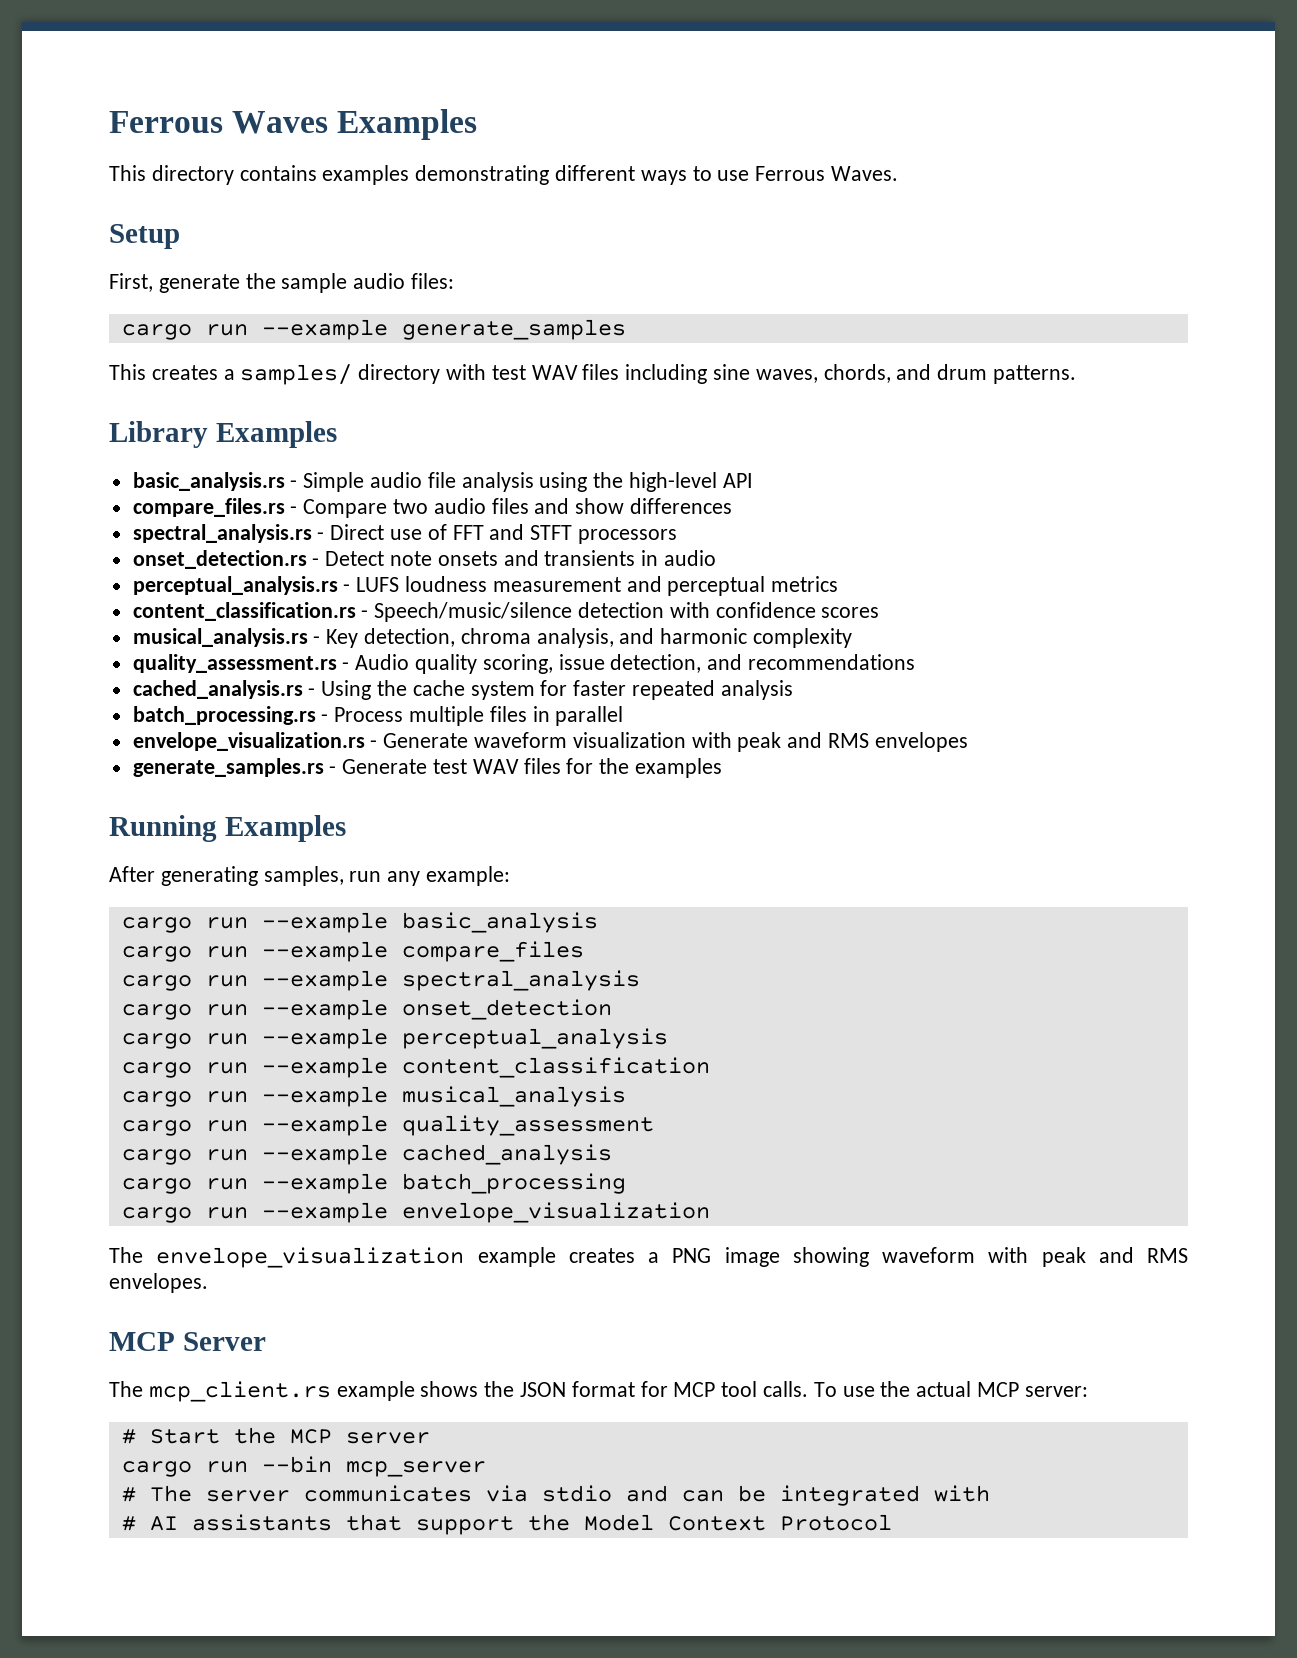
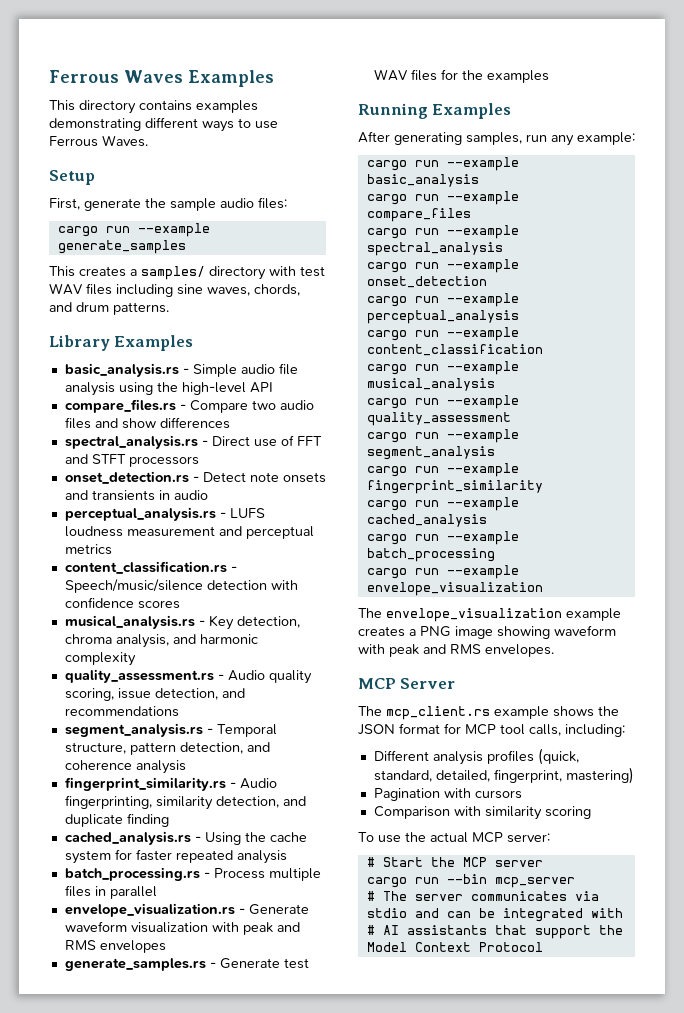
(916, 662) none -> [64,723,277,737] [64,742,270,755] [64,760,186,774] [64,777,277,791] [64,795,306,810] [64,813,169,827] // segment_analysis.rs - Temporal structure, pattern detection, and coherence analysis // fingerprint_similarity.rs - Audio fingerprinting, similarity detection, and duplicate finding
(654, 1125) none -> [366,429,519,443] [366,446,495,460] [366,463,519,477] [366,480,543,494] // cargo run --example segment_analysis // cargo run --example fingerprint_similarity
[763,1381,809,1397] calls. -> [529,724,625,737] [373,748,579,765] [373,767,634,784] [373,788,522,801] [373,806,591,820] calls, including: // Different analysis profiles (quick, standard, detailed, fingerprint, mastering) // Pagination with cursors // Comparison with similarity scoring //

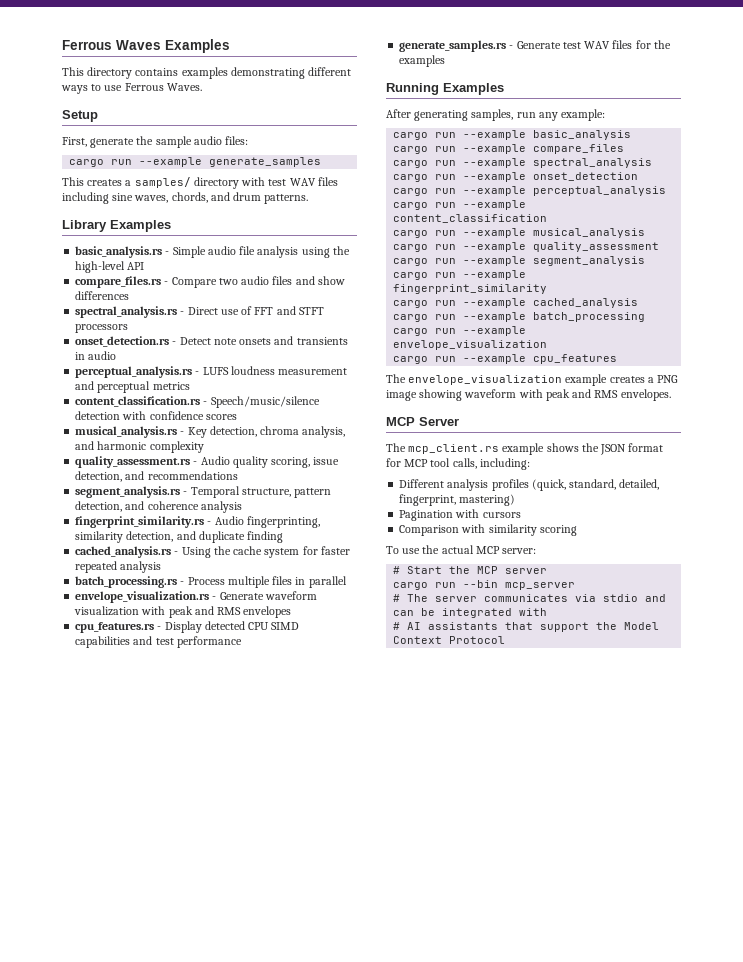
(166, 946) none -> [75,621,300,633] [75,636,242,648] // cpu_features.rs - Display detected CPU SIMD capabilities and test performance
(543, 589) none -> [393,354,618,364] // cargo run --example cpu_features

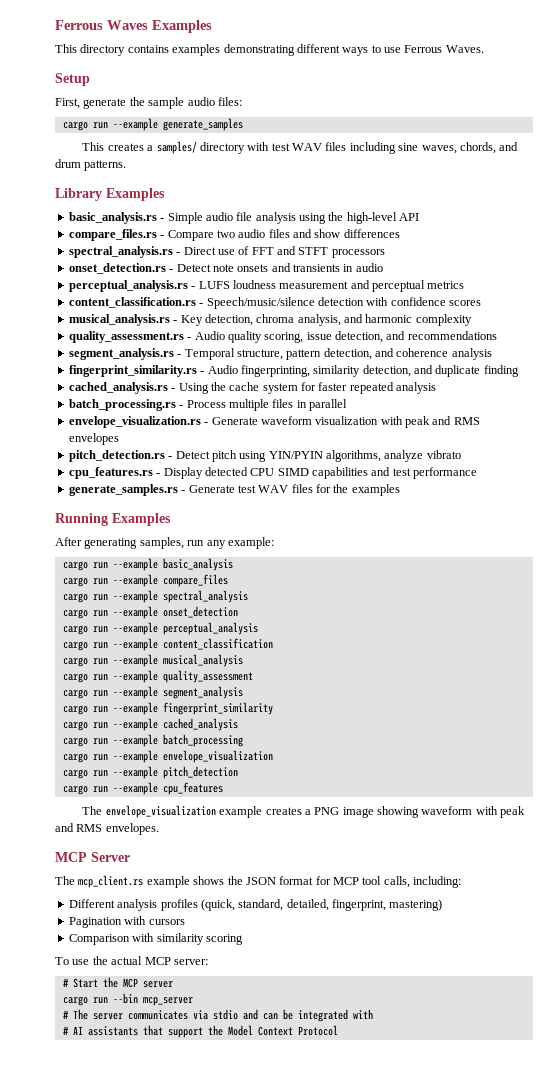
(292, 612) none -> [68,450,461,462] // pitch_detection.rs - Detect pitch using YIN/PYIN algorithms, analyze vibrato
(548, 345) none -> [62,766,238,779] // cargo run --example pitch_detection

